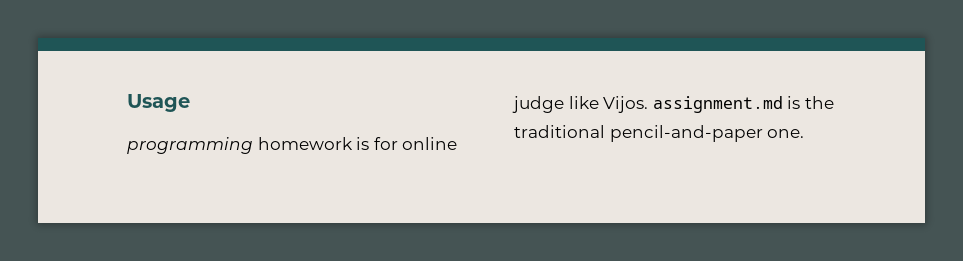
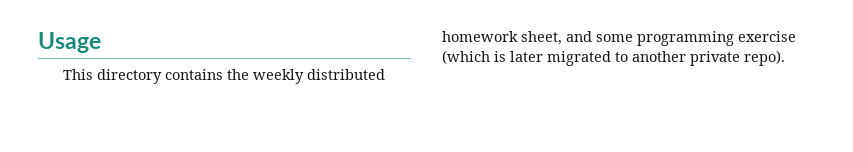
[127,137,458,154] [512,96,834,113] [514,125,805,142] programming homework is for online judge like Vijos. assignment.md is the traditional pencil-and-paper one. -> [63,69,386,84] [442,31,796,46] [442,50,785,66] This directory contains the weekly distributed homework sheet, and some programming exercise (which is later migrated to another private repo).

